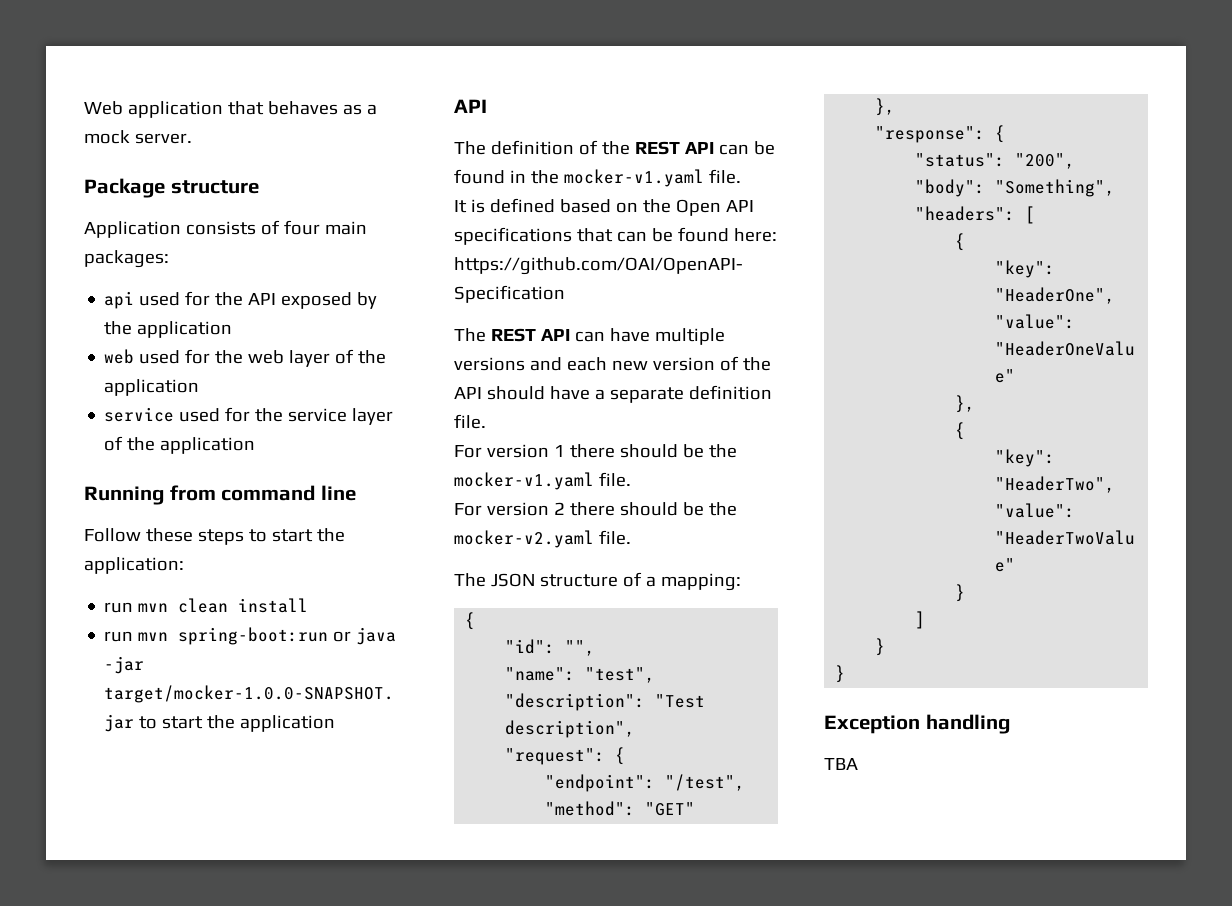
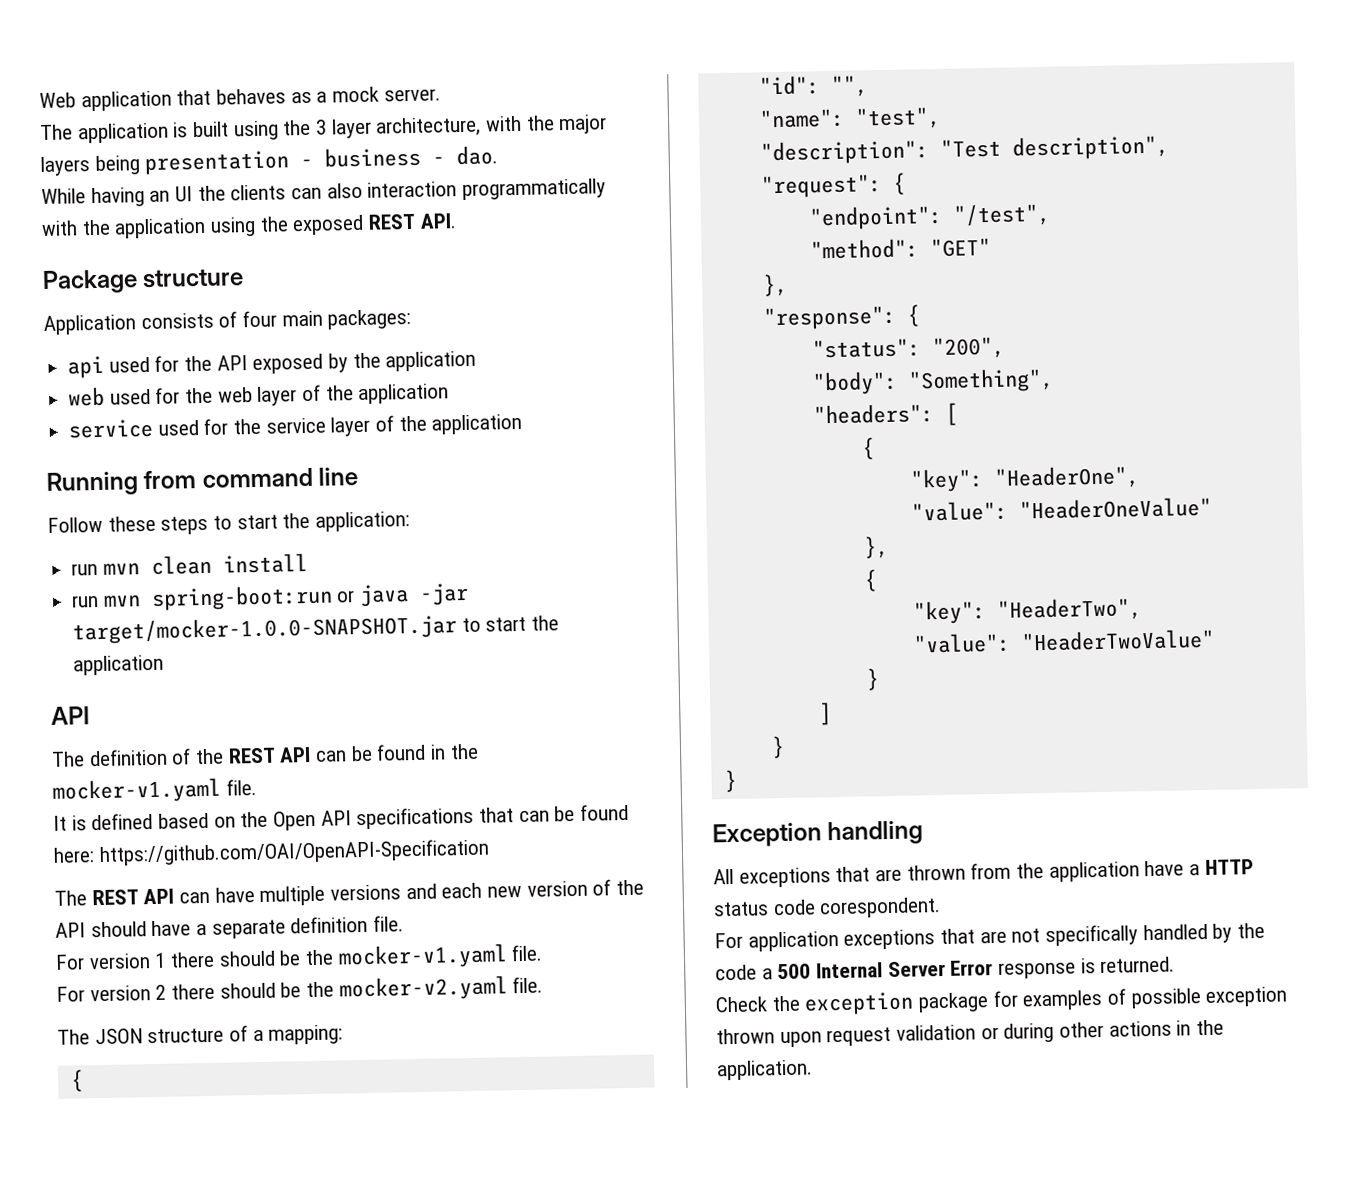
(192, 138) none -> [40,114,608,144] [40,145,499,177] [41,178,607,208] [41,213,457,239] // The application is built using the 3 layer architecture, with the major layers being presentation - business - dao. // While having an UI the clients can also interaction programmatically with the application using the exposed REST API.
[824,758,858,770] TBA -> [713,859,1254,888] [713,897,942,919] [714,922,1266,952] [715,956,1176,981] [715,986,1288,1016] [716,1019,1225,1048] [716,1059,813,1081] All exceptions that are thrown from the application have a HTTP status code corespondent. // For application exceptions that are not specifically handled by the code a 500 Internal Server Error response is returned. // Check the exception package for examples of possible exception thrown upon request validation or during other actions in the application.

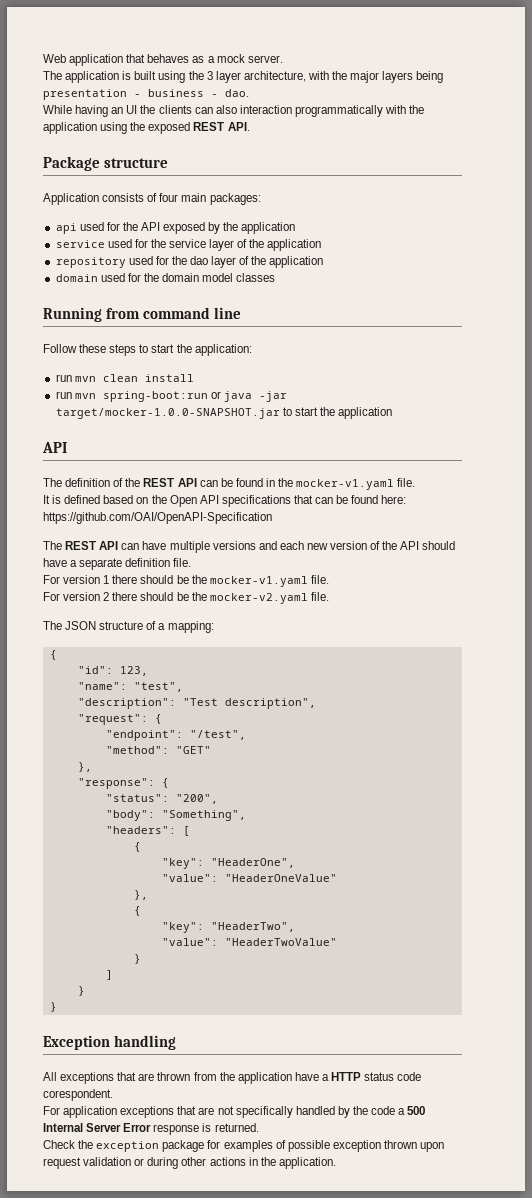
[68,383,450,407] // web used for the web layer of the application -> (296, 228) none
(523, 424) none -> [55,256,324,268] [55,273,276,282] // repository used for the dao layer of the application // domain used for the domain model classes
[830,75,868,97] "", -> [119,666,148,676] 123,

